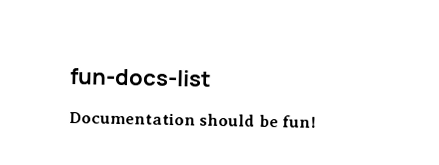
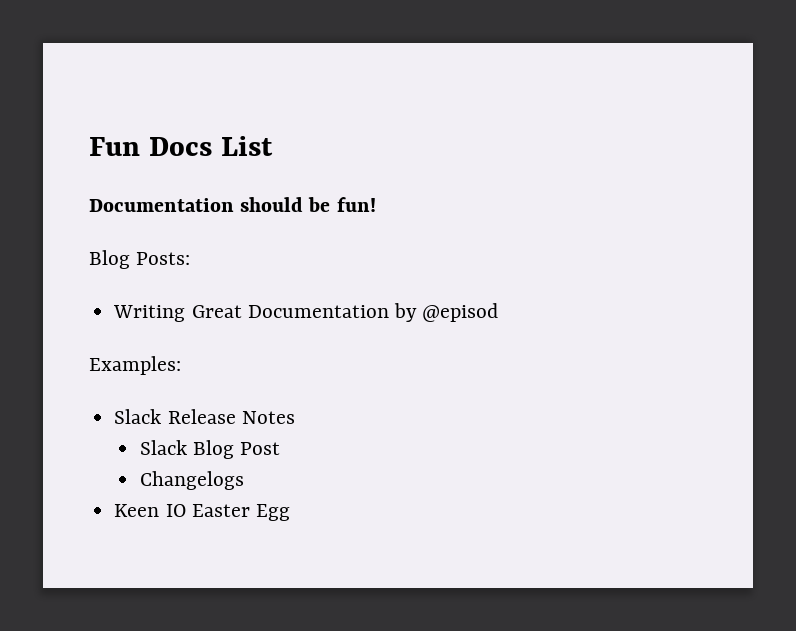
[69,68,212,87] fun-docs-list -> [89,136,273,156] Fun Docs List
(317, 121) none -> [89,250,191,269] [113,303,499,322] [89,356,181,375] [114,409,295,424] [139,440,281,459] [139,471,244,490] [114,504,290,521] // Blog Posts: // Writing Great Documentation by @episod // Examples: // Slack Release Notes // Slack Blog Post // Changelogs // Keen IO Easter Egg

